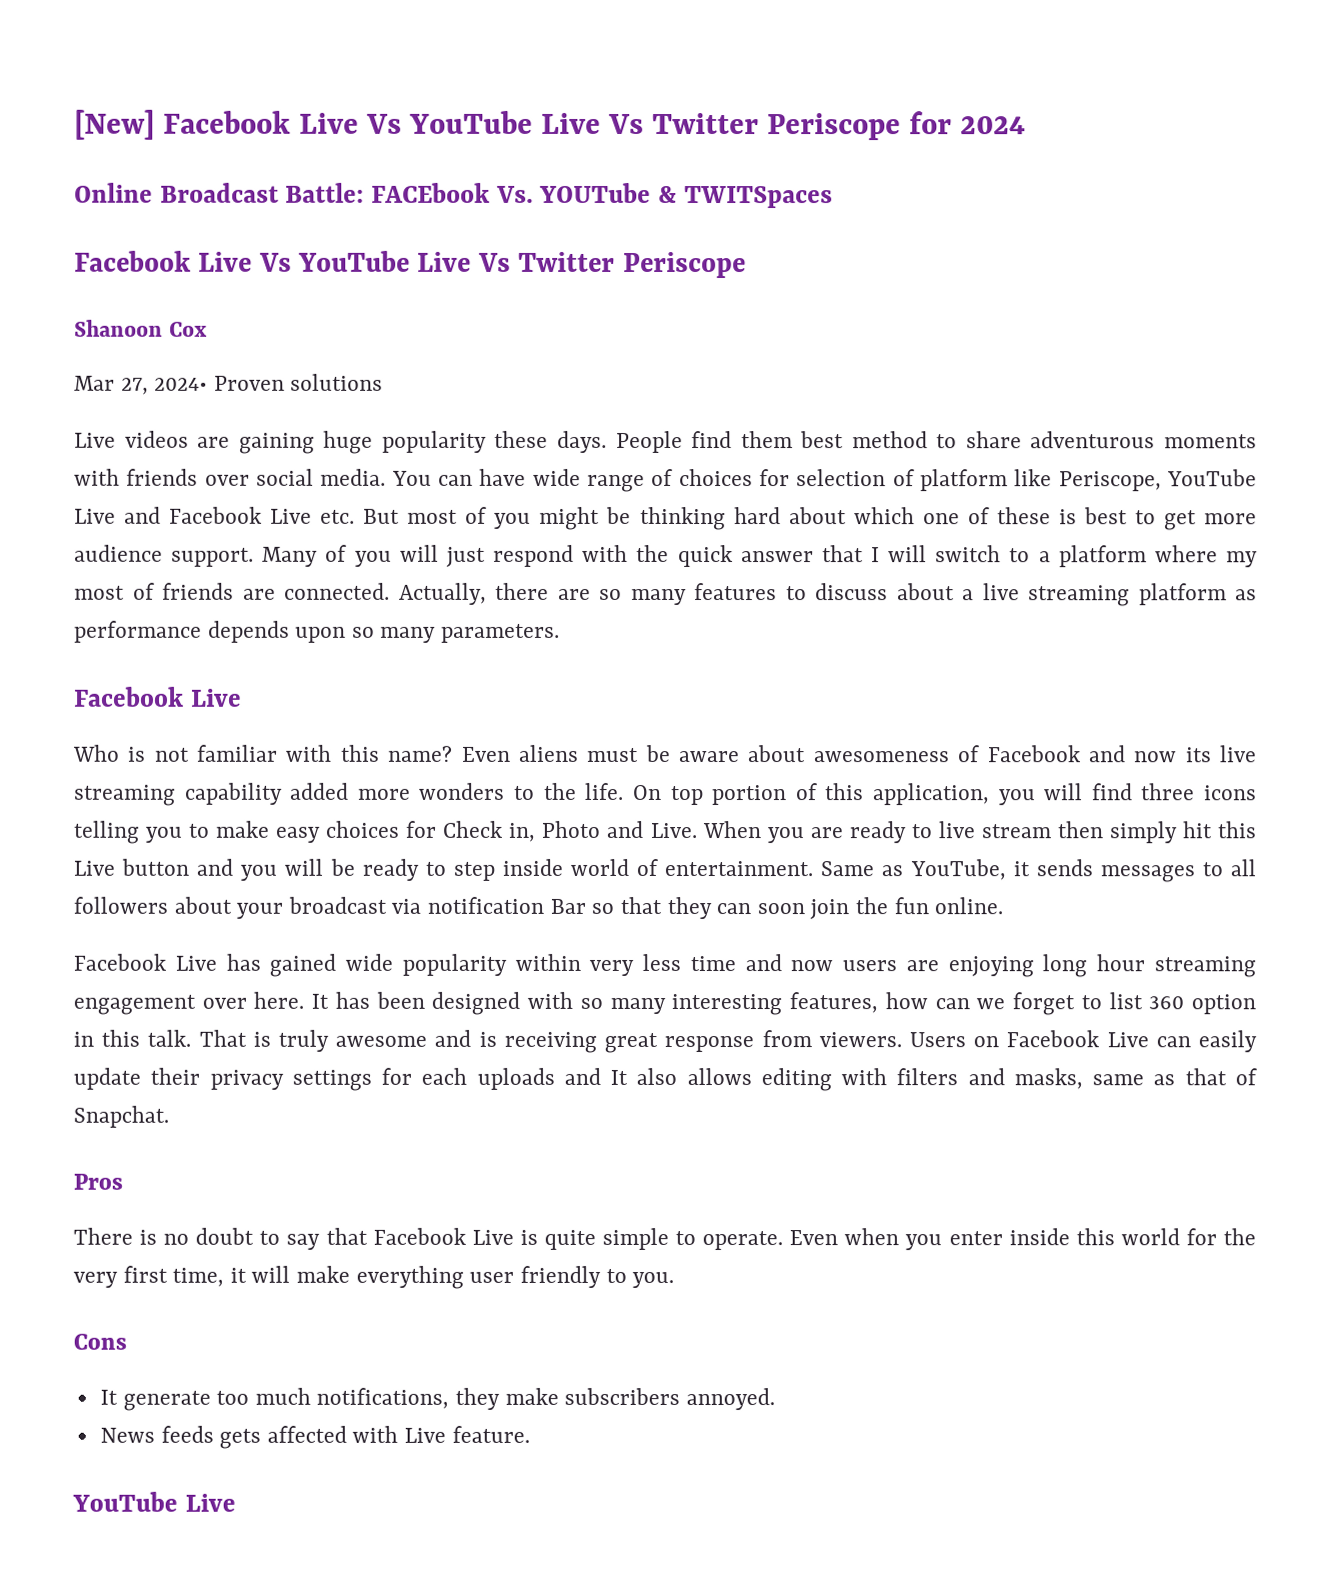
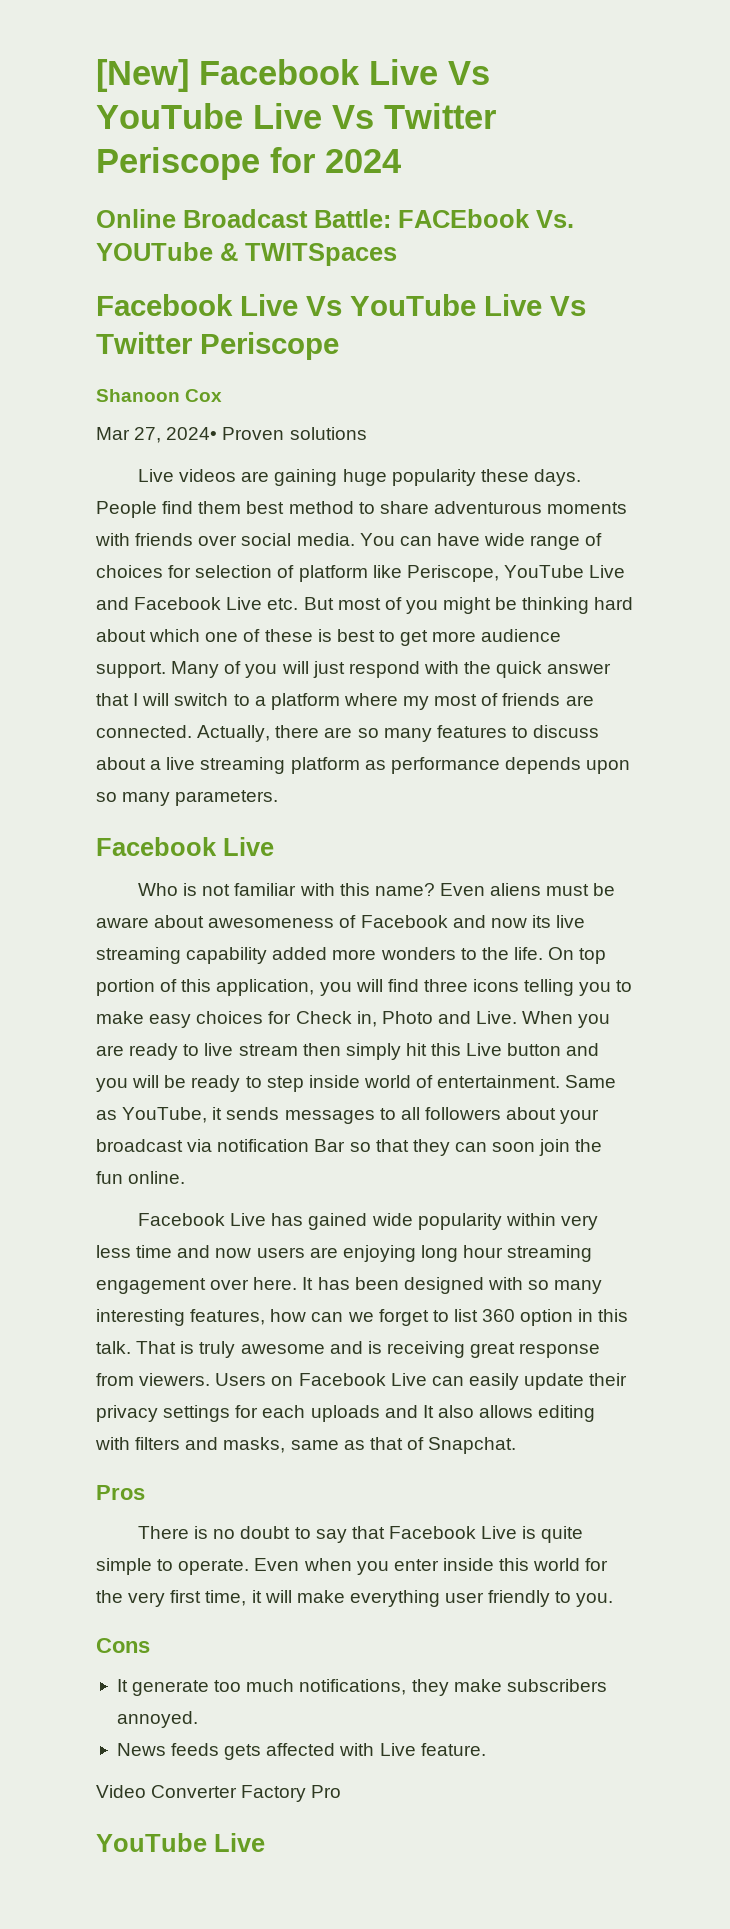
(530, 1434) none -> [96,1785,342,1802] // Video Converter Factory Pro

